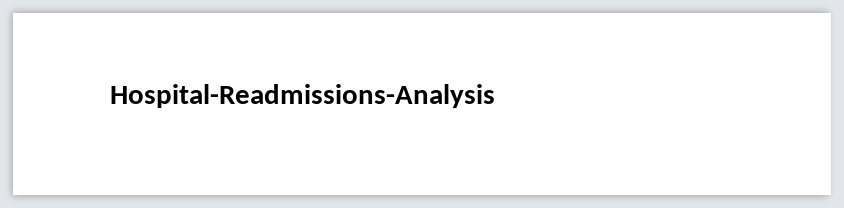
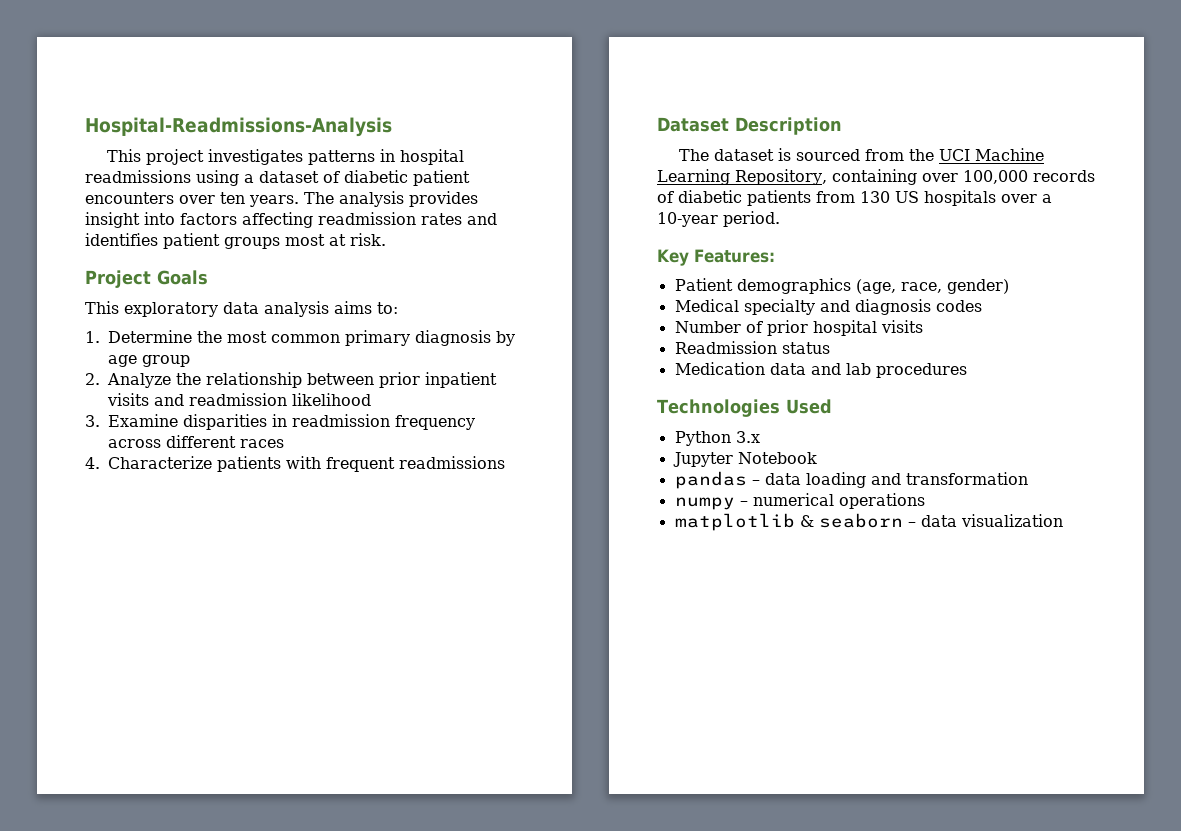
(495, 96) none -> [106,149,464,165] [85,170,470,186] [85,191,478,207] [85,212,497,228] [85,233,386,249] [85,270,208,288] [85,301,398,317] [85,330,515,346] [108,355,190,367] [85,372,497,388] [107,393,371,406] [85,414,475,430] [108,435,284,448] [85,456,505,472] [657,117,842,135] [678,148,1044,161] [657,169,1095,185] [657,190,1052,206] [657,211,780,227] [657,249,775,266] [674,278,1009,294] [674,299,982,315] [674,320,923,336] [674,341,830,354] [674,362,967,378] [657,399,832,417] [674,431,760,446] [672,452,817,467] [674,471,1028,489] [674,493,925,510] [674,513,1063,531] // This project investigates patterns in hospital readmissions using a dataset of diabetic patient encounters over ten years. The analysis provides insight into factors affecting readmission rates and identifies patient groups most at risk. // Project Goals // This exploratory data analysis aims to: // 1. Determine the most common primary diagnosis by age group // 2. Analyze the relationship between prior inpatient visits and readmission likelihood // 3. Examine disparities in readmission frequency across different races // 4. Characterize patients with frequent readmissions // Dataset Description // The dataset is sourced from the UCI Machine Learning Repository, containing over 100,000 records of diabetic patients from 130 US hospitals over a 10-year period. // Key Features: // Patient demographics (age, race, gender) // Medical specialty and diagnosis codes // Number of prior hospital visits // Readmission status // Medication data and lab procedures // Technologies Used // Python 3.x // Jupyter Notebook // pandas – data loading and transformation // numpy – numerical operations // matplotlib & seaborn – data visualization

